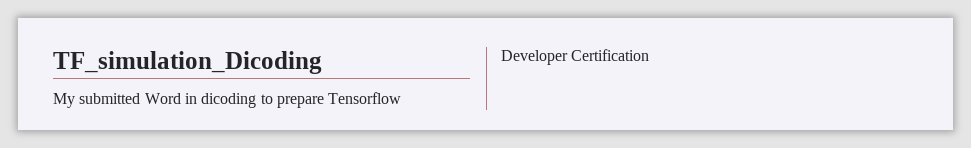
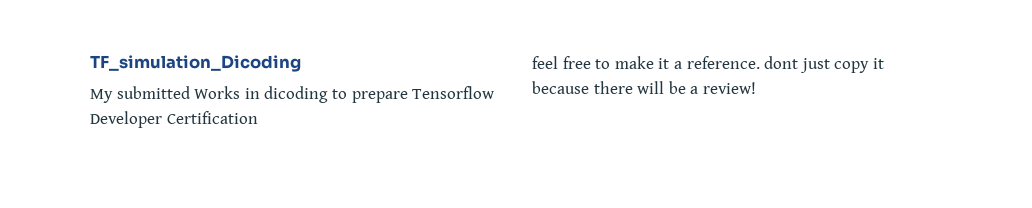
[144,93,181,104] Word -> [194,86,241,99] Works
(650, 55) none -> [532,56,884,73] [532,81,756,94] // feel free to make it a reference. dont just copy it because there will be a review!

